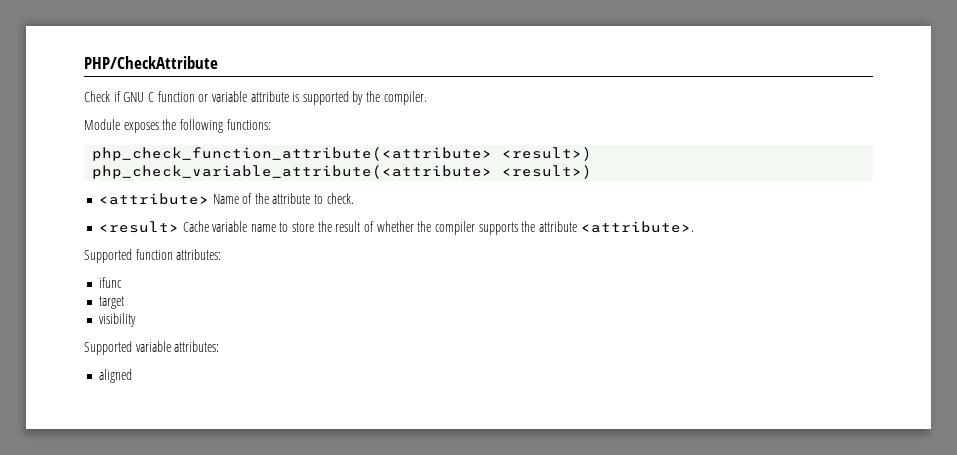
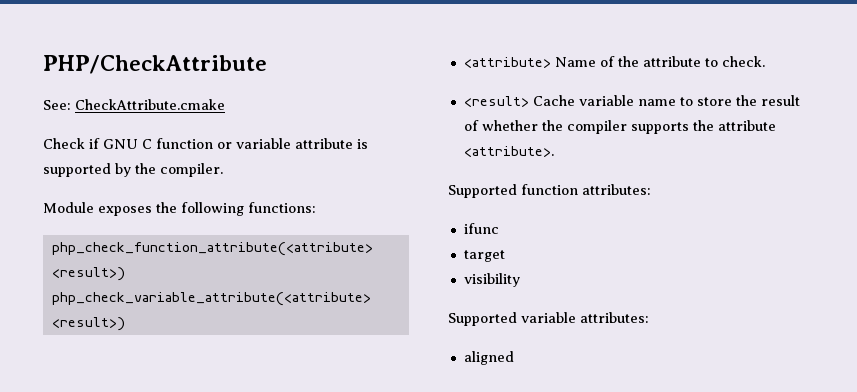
(218, 62) none -> [43,99,225,110] // See: CheckAttribute.cmake

